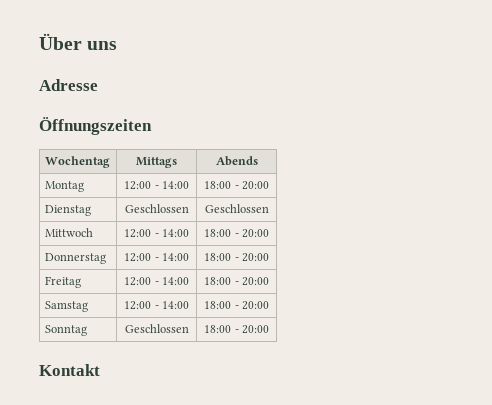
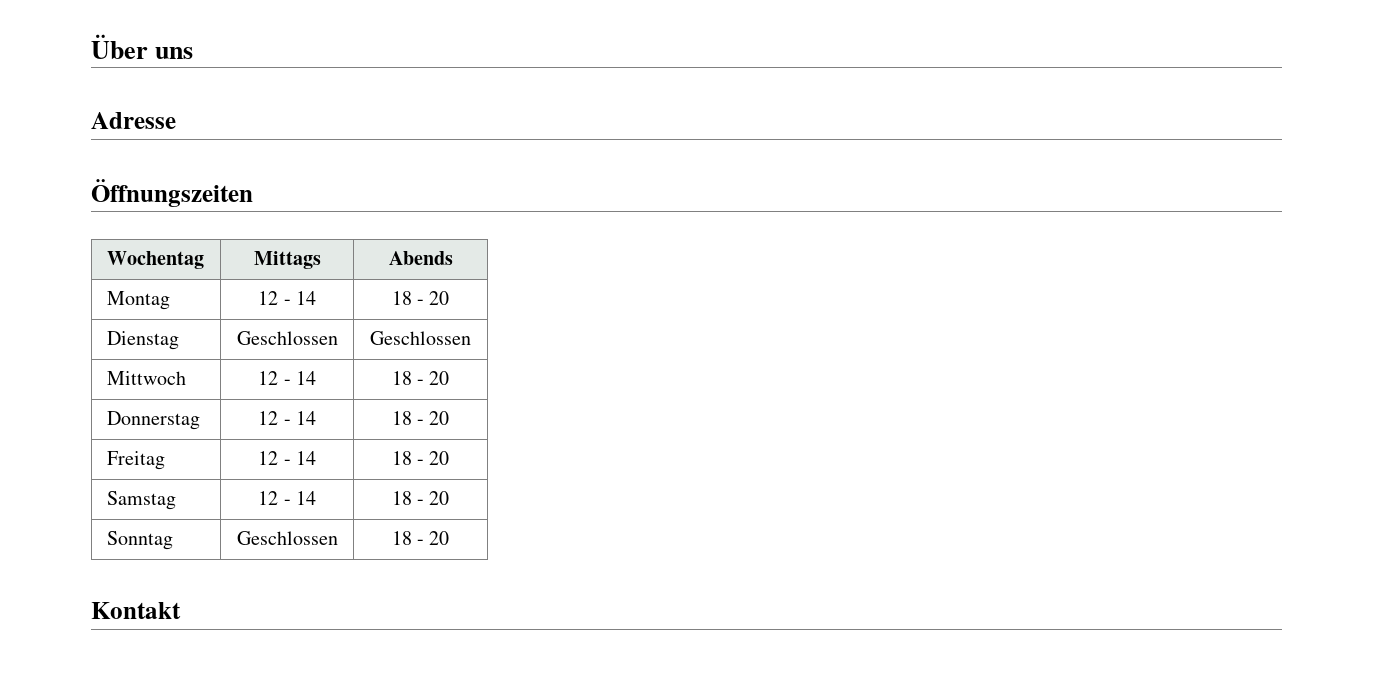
[124,181,189,190] [204,181,269,190] [44,205,91,216] [124,204,189,213] [204,204,269,213] [44,228,93,237] [124,229,189,238] [204,229,269,238] [44,253,106,264] [124,253,189,262] [204,253,269,262] [44,276,81,288] [124,277,189,286] [204,277,269,286] [44,301,88,312] [124,301,189,310] [204,301,269,310] 12:00 - 14:00 | 18:00 - 20:00 // Dienstag | Geschlossen | Geschlossen // Mittwoch | 12:00 - 14:00 | 18:00 - 20:00 // Donnerstag | 12:00 - 14:00 | 18:00 - 20:00 // Freitag | 12:00 - 14:00 | 18:00 - 20:00 // Samstag | 12:00 - 14:00 | 18:00 - 20:00 -> [258,291,316,305] [391,291,450,305] [106,331,179,350] [236,331,338,345] [370,331,471,345] [106,371,186,385] [258,371,316,385] [391,371,450,385] [106,411,200,430] [258,411,316,425] [391,411,450,425] [106,451,165,470] [258,451,316,465] [391,451,450,465] [106,491,176,510] [258,491,316,505] [391,491,450,505] 12 - 14 | 18 - 20 // Dienstag | Geschlossen | Geschlossen // Mittwoch | 12 - 14 | 18 - 20 // Donnerstag | 12 - 14 | 18 - 20 // Freitag | 12 - 14 | 18 - 20 // Samstag | 12 - 14 | 18 - 20
[204,325,269,334] 18:00 - 20:00 -> [391,531,450,545] 18 - 20

